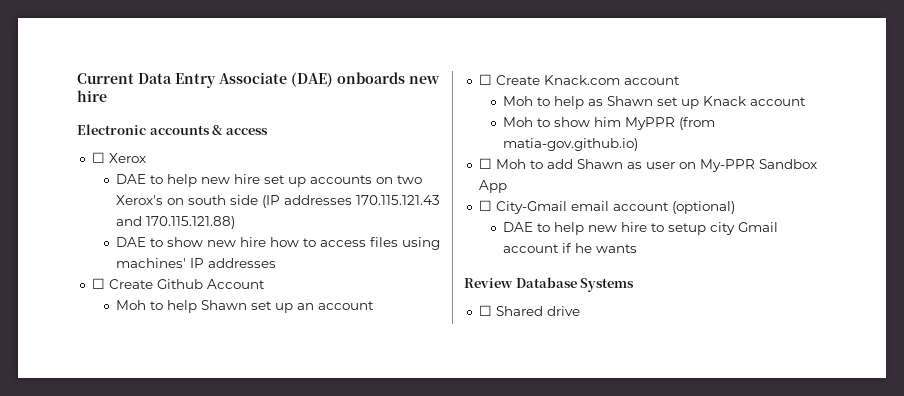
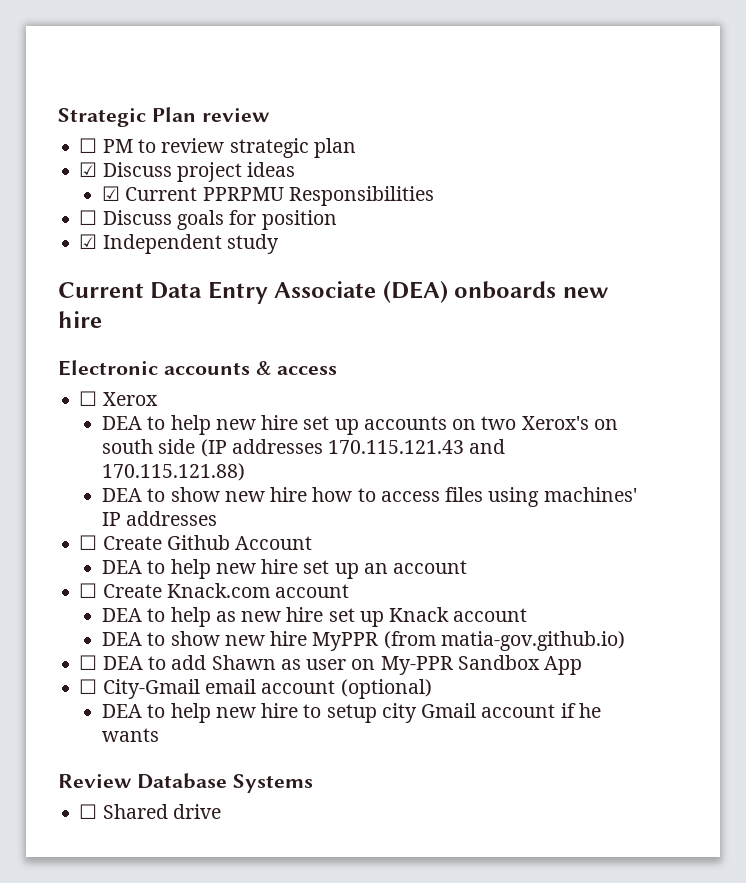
(77, 78) none -> [58,107,270,127] [79,138,356,158] [79,162,296,182] [101,186,434,206] [79,210,337,230] [79,234,279,254] Strategic Plan review // ☐ PM to review strategic plan // ☑ Discuss project ideas // ☑ Current PPRPMU Responsibilities // ☐ Discuss goals for position // ☑ Independent study //
[291,72,333,87] (DAE) -> [382,281,448,303] (DEA)
[115,174,146,184] DAE -> [101,416,142,430] DEA
[115,237,146,247] DAE -> [101,488,142,502] DEA
[115,300,247,313] Moh to help Shawn -> [101,559,299,579] DEA to help new hire
[502,96,533,106] Moh -> [101,608,142,622] DEA
[606,96,653,106] Shawn -> [241,607,324,622] new hire
[502,117,621,127] Moh to show him -> [101,631,308,646] DEA to show new hire
[495,159,526,169] Moh -> [102,656,143,670] DEA
[502,222,533,232] DAE -> [101,704,142,718] DEA

